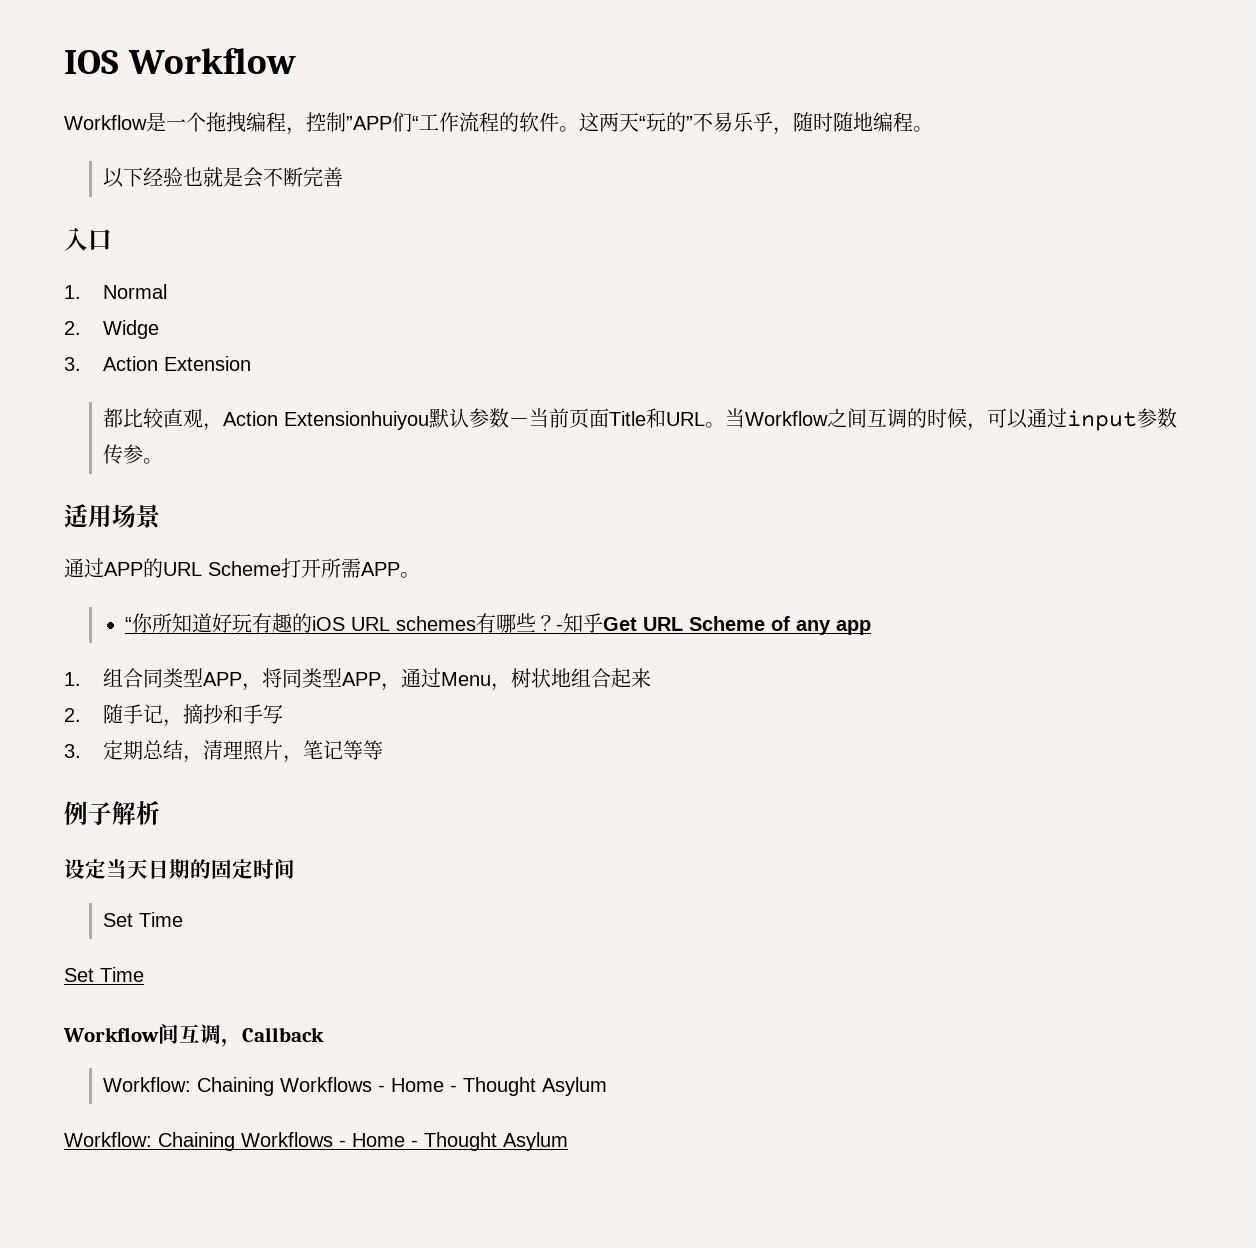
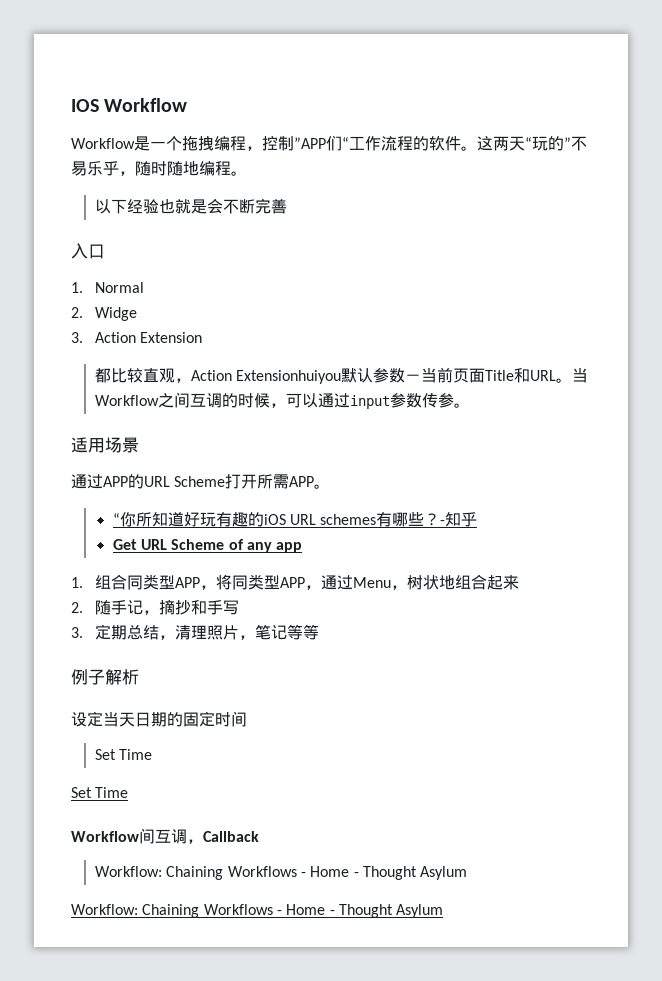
(604, 623) none -> (478, 519) //

